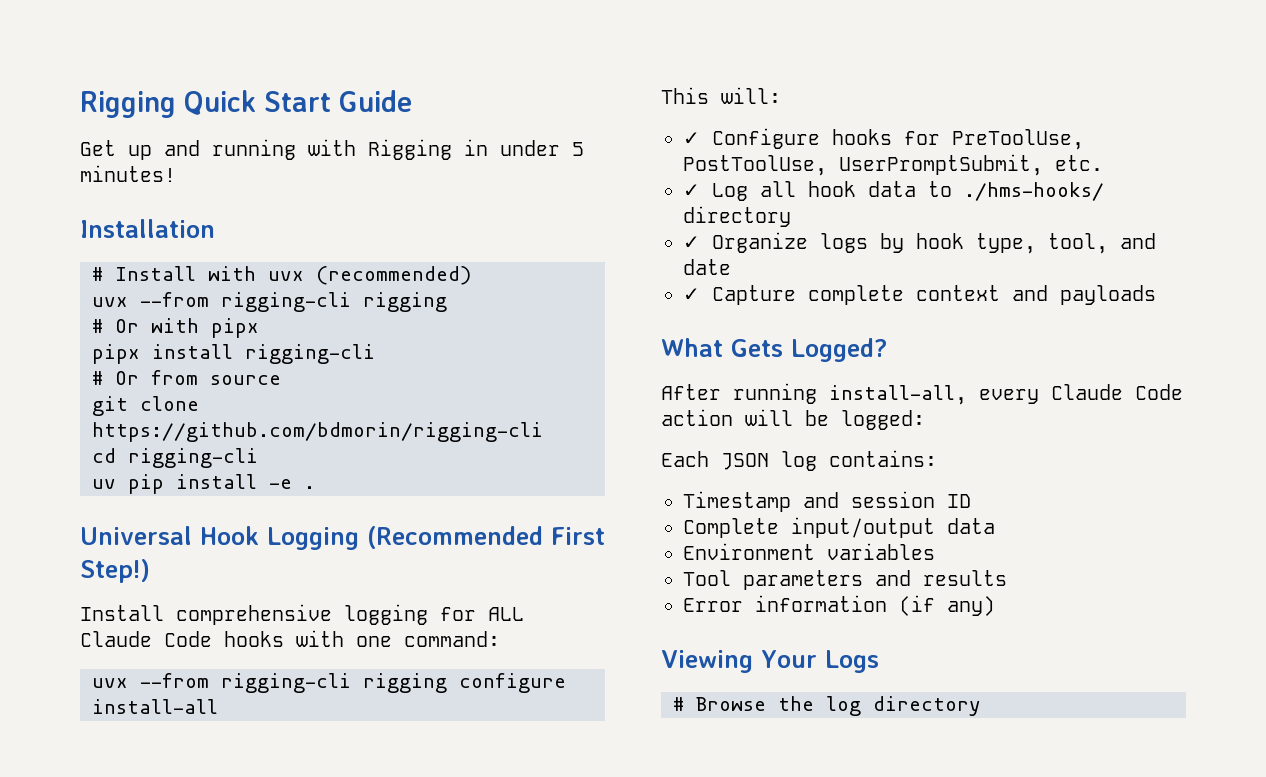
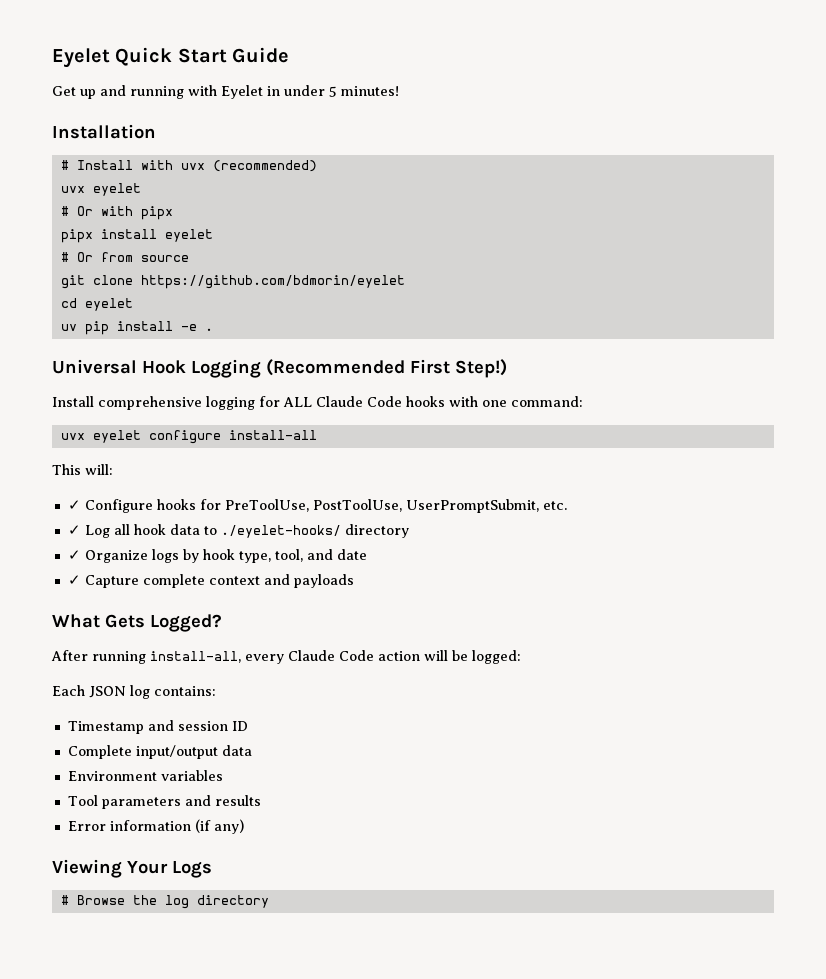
[80,91,176,118] Rigging -> [52,48,110,68] Eyelet
[368,139,452,160] Rigging -> [221,85,263,99] Eyelet
[140,292,447,312] --from rigging-cli rigging -> [92,183,141,196] eyelet
[245,344,375,364] rigging-cli -> [164,229,213,242] eyelet
[92,422,543,442] https://github.com/bdmorin/rigging-cli -> [140,275,405,289] https://github.com/bdmorin/eyelet
[128,448,258,468] rigging-cli -> [84,298,133,311] eyelet
[140,673,447,693] --from rigging-cli rigging -> [92,430,141,443] eyelet
[964,182,1104,201] ./hms-hooks/ -> [220,525,341,538] ./eyelet-hooks/

